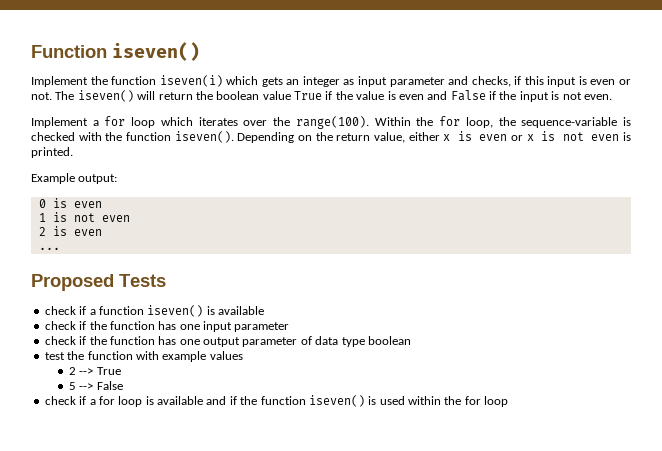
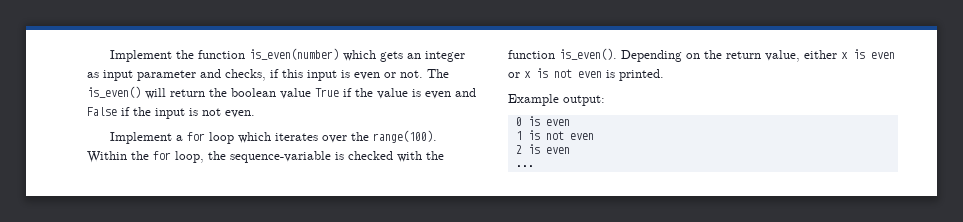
[31,42,200,61] Function iseven() // -> (110, 56) none
[159,75,223,87] iseven(i) -> [249,48,340,60] is_even(number)
[77,90,134,102] iseven() -> [87,86,141,98] is_even()
[174,131,234,143] iseven(). -> [559,48,617,60] is_even().
[31,274,166,291] [44,305,264,317] [44,321,290,332] [44,336,411,347] [44,351,243,362] [68,367,121,375] [68,381,123,390] [44,395,509,407] // Proposed Tests // check if a function iseven() is available // check if the function has one input parameter // check if the function has one output parameter of data type boolean // test the function with example values // 2 --> True // 5 --> False // check if a for loop is available and if the function iseven() is used within the for loop -> (534, 166) none

